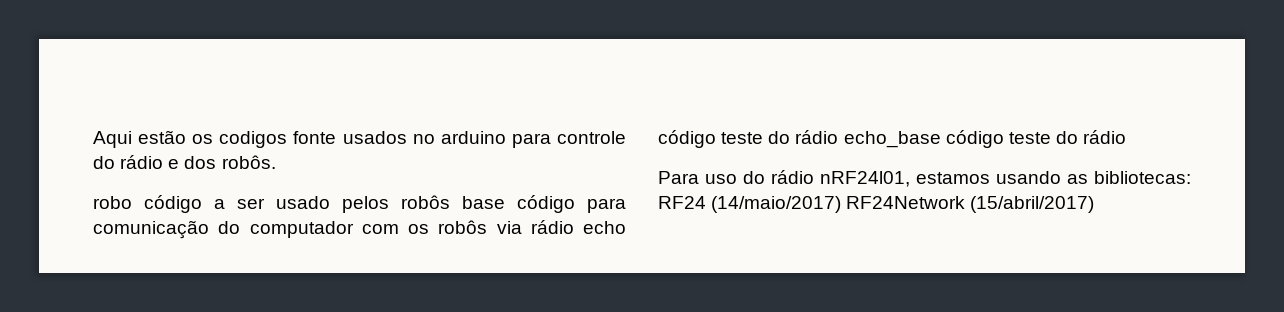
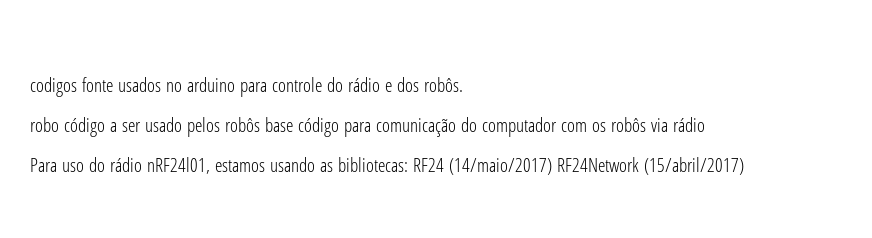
[93,130,214,148] Aqui estão os -> (30, 87) none
[583,221,626,234] [658,130,1127,148] echo código teste do rádio echo_base código teste do rádio -> (705, 124) none

